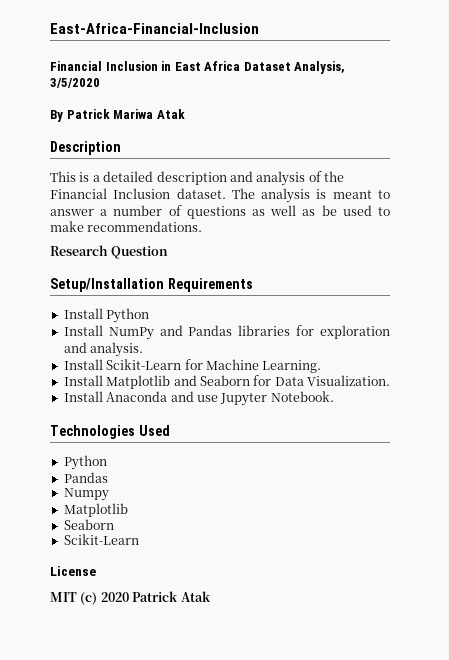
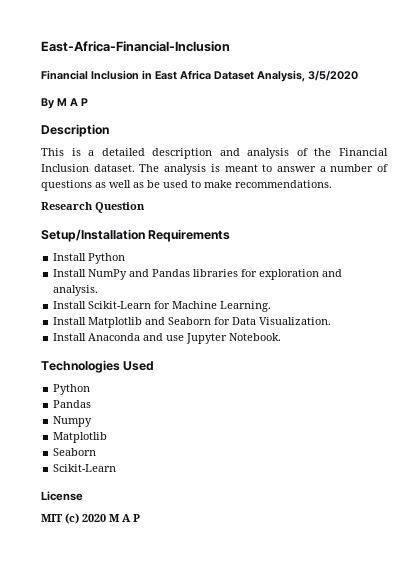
[66,109,185,119] Patrick Mariwa Atak -> [57,98,88,106] M A P
[132,591,211,602] Patrick Atak -> [109,514,140,522] M A P

